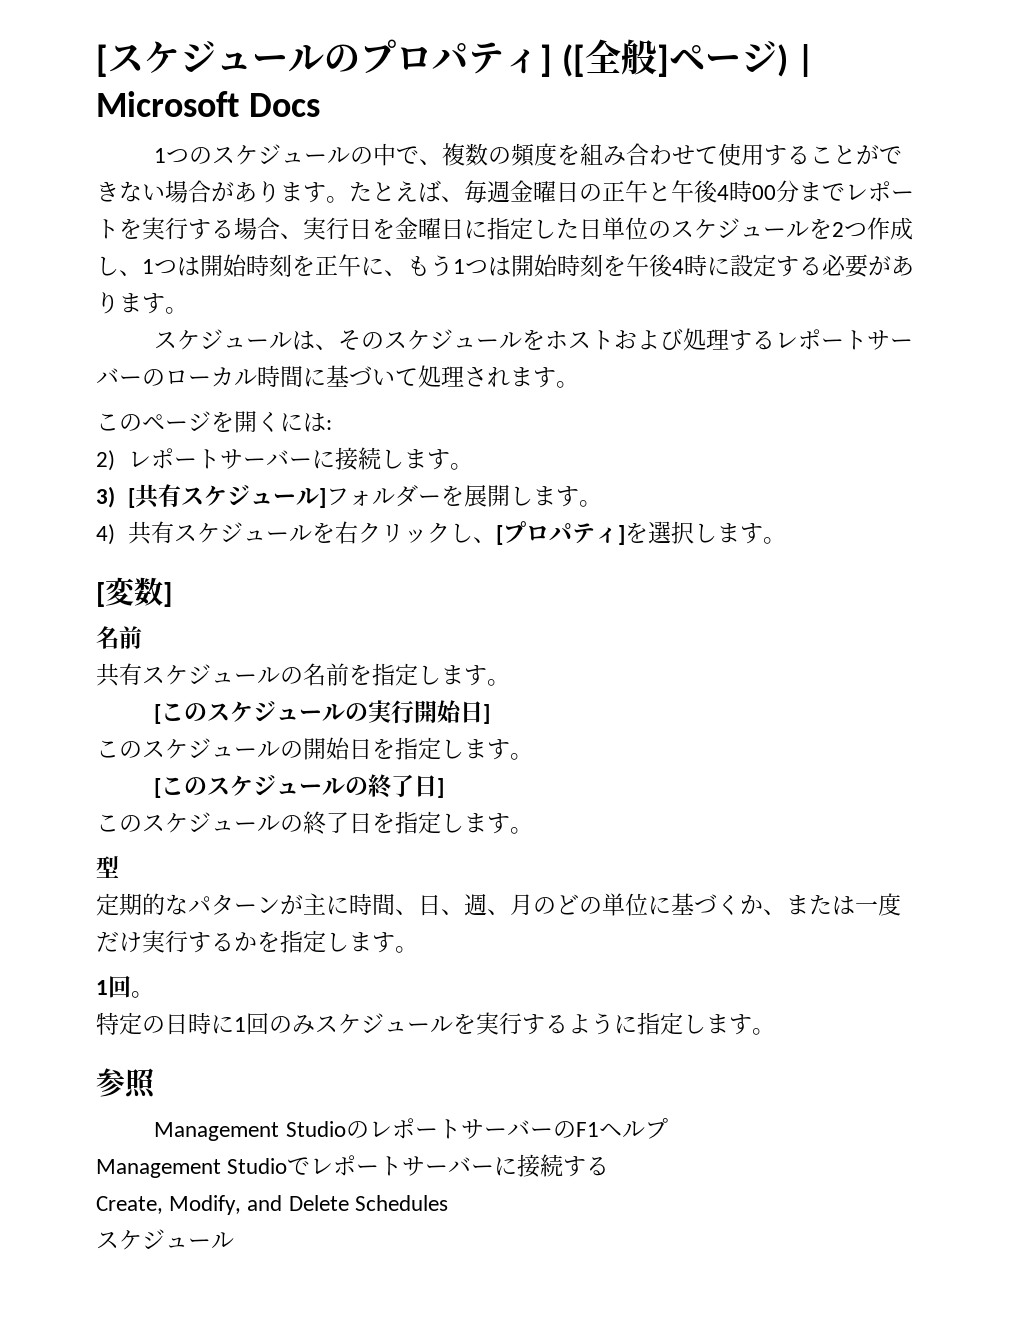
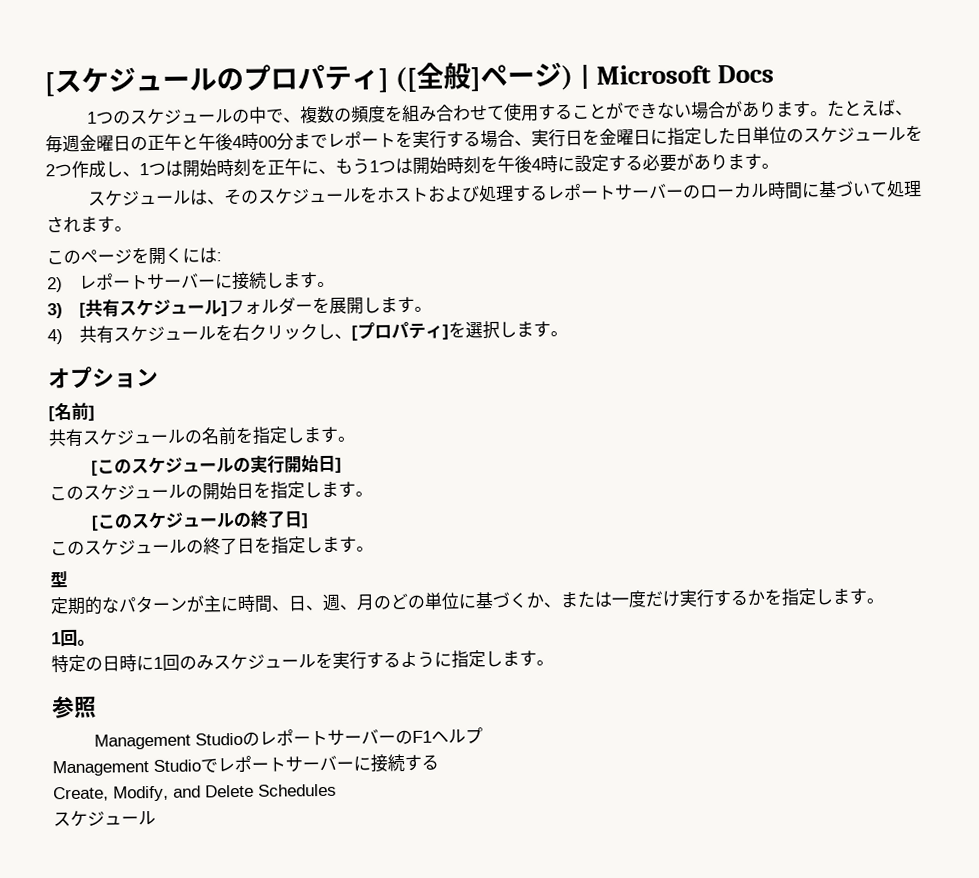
[96,577,172,607] [96,626,142,649] // [変数] // 名前 -> [48,366,159,389] [48,402,95,422] // オプション // [名前]

